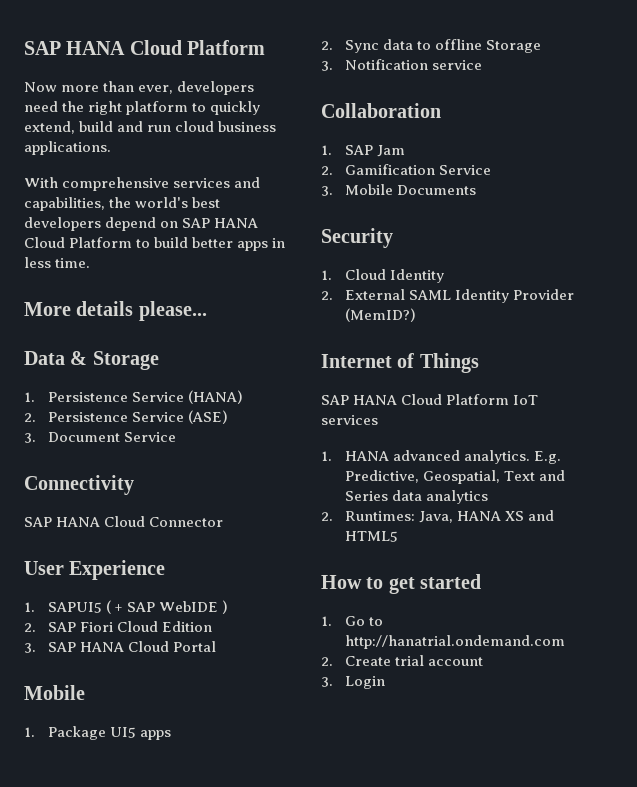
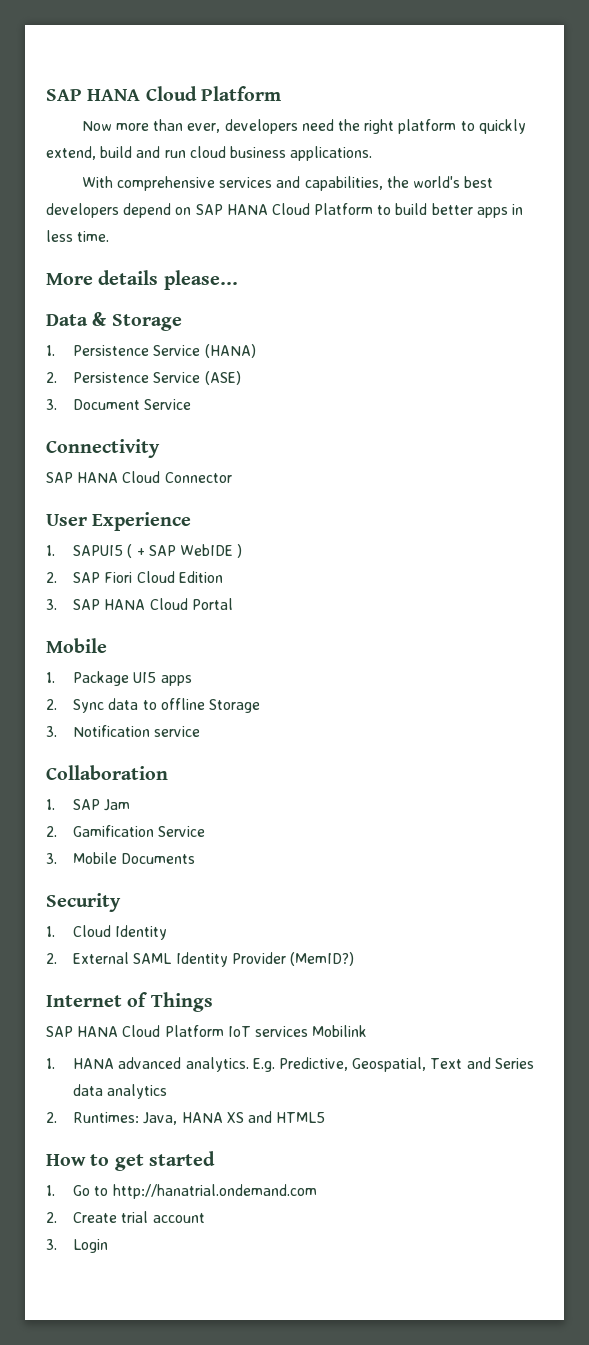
(378, 420) none -> [312,1025,368,1037] Mobilink

